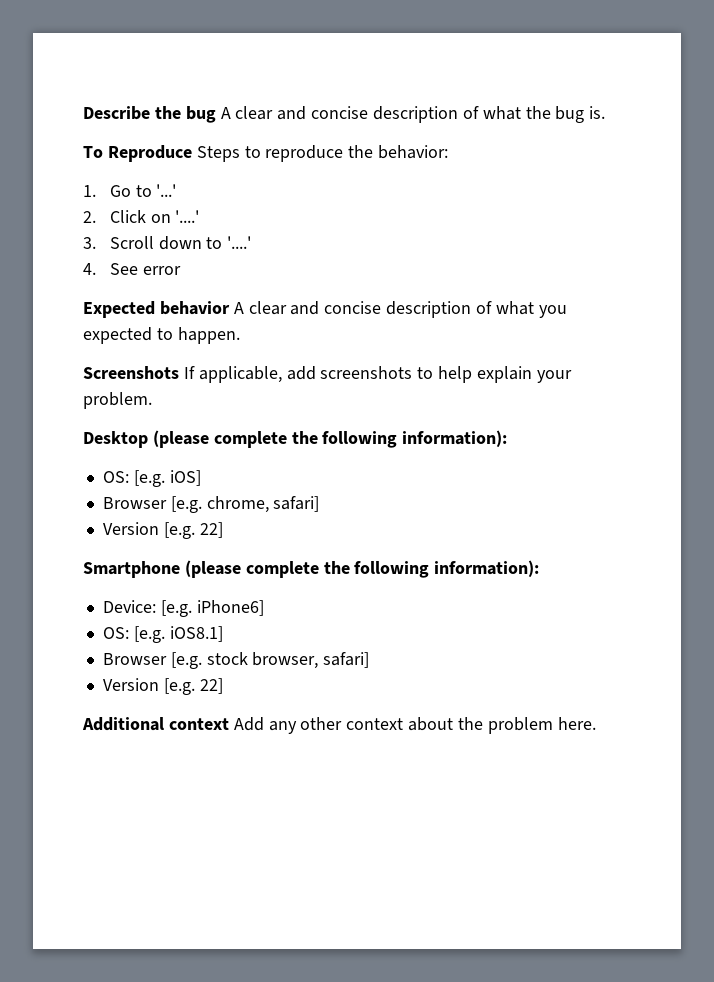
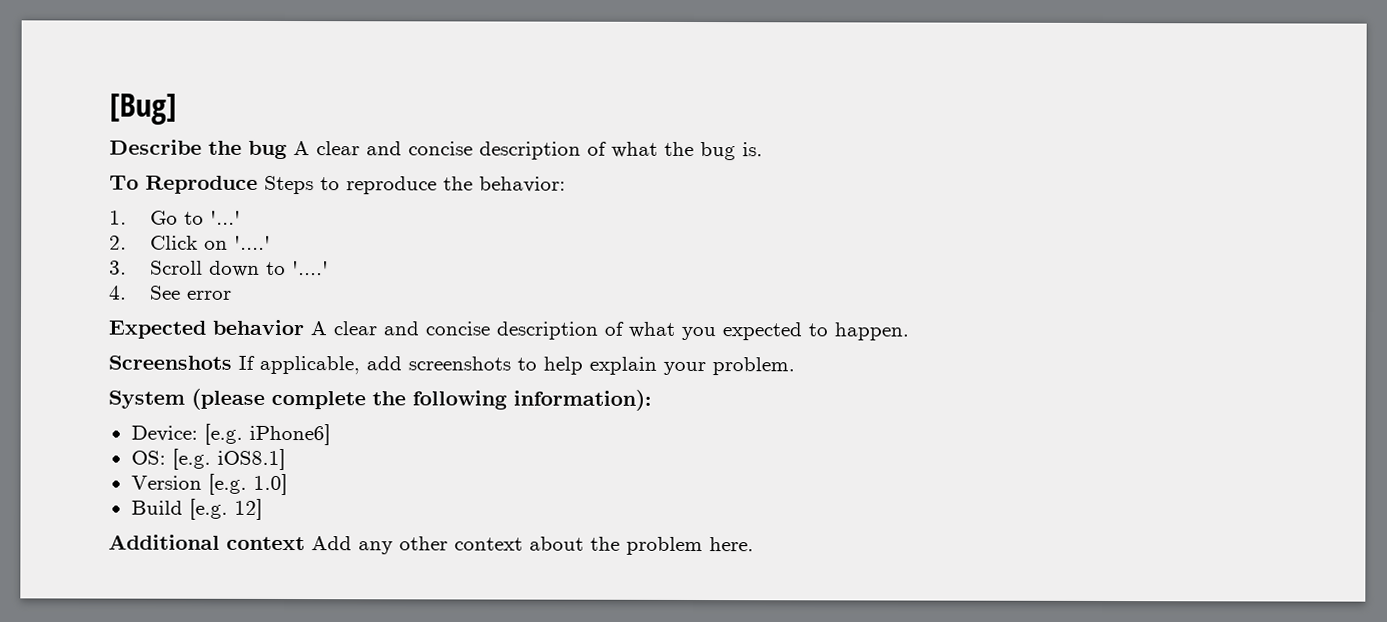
(83, 113) none -> [109,93,177,125] [Bug] //
[83,430,508,448] [102,470,201,487] [102,496,320,513] [102,522,223,539] [83,561,180,578] Desktop (please complete the following information): // OS: [e.g. iOS] // Browser [e.g. chrome, safari] // Version [e.g. 22] // Smartphone -> [108,390,185,409] System
[102,652,370,669] [102,678,223,695] Browser [e.g. stock browser, safari] // Version [e.g. 22] -> [130,473,288,496] [130,498,263,520] Version [e.g. 1.0] // Build [e.g. 12]

